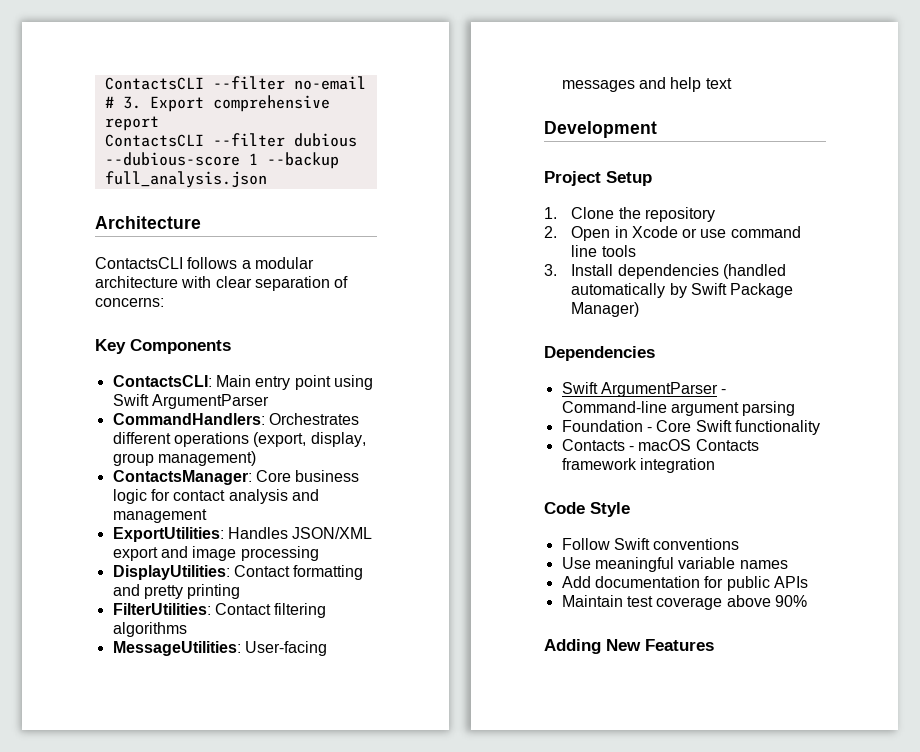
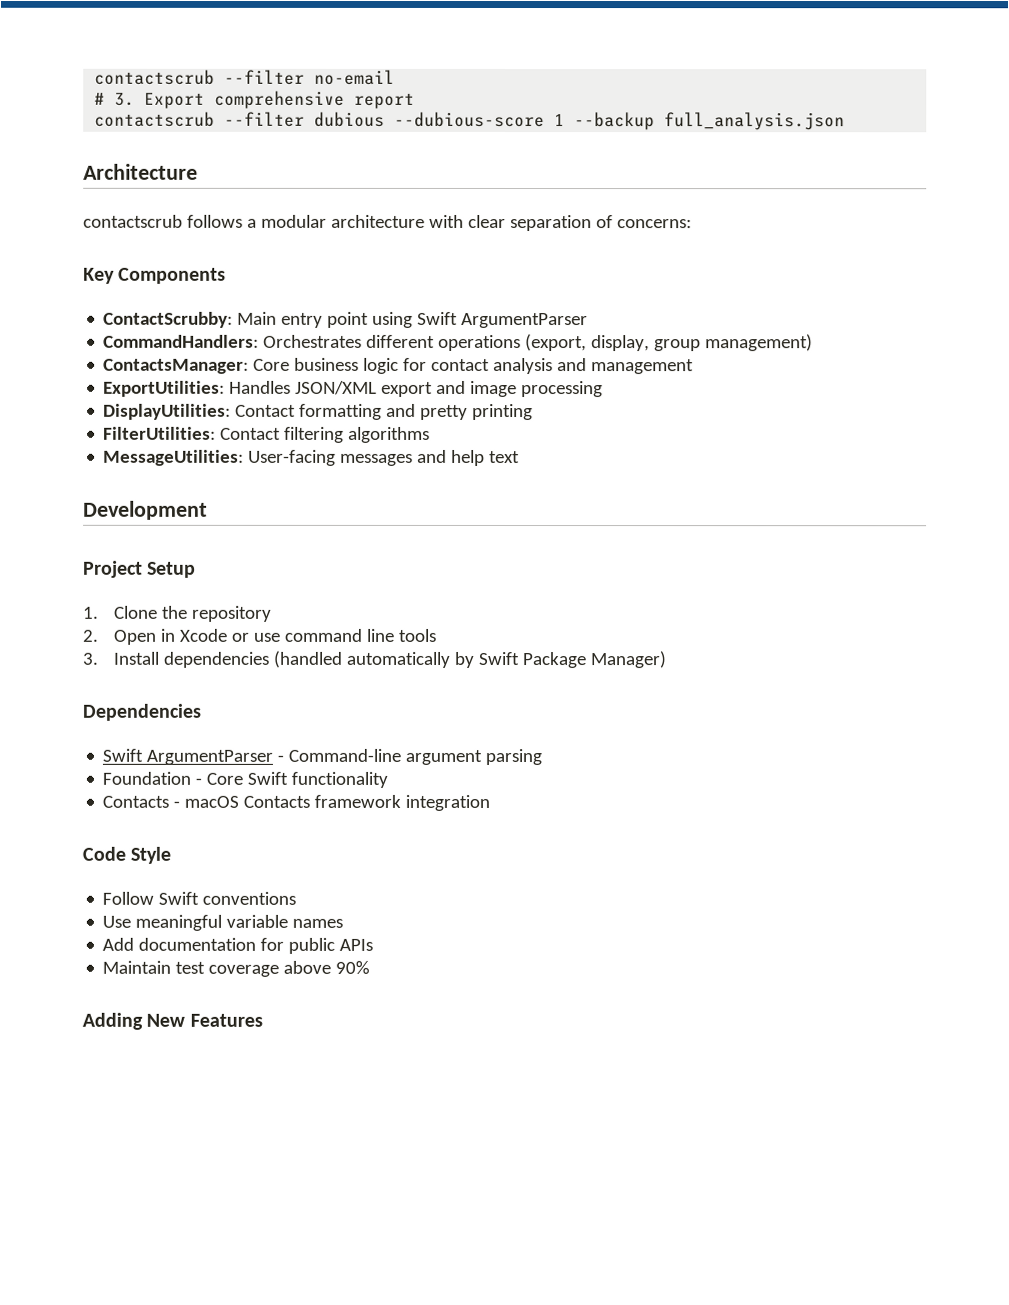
[104,77,204,90] ContactsCLI -> [94,69,216,85] contactscrub
[104,134,204,147] ContactsCLI -> [94,111,216,127] contactscrub
[95,257,183,269] ContactsCLI -> [83,214,183,228] contactscrub
[112,375,212,387] ContactsCLI: -> [103,311,234,328] ContactScrubby:

